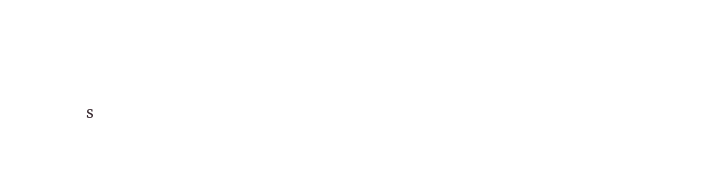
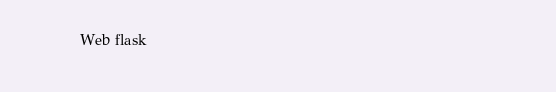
[86,109,94,118] s -> [80,34,147,45] Web flask

